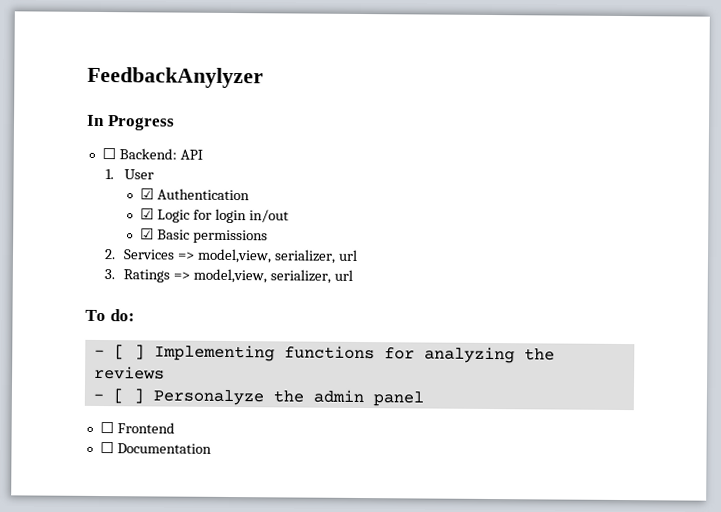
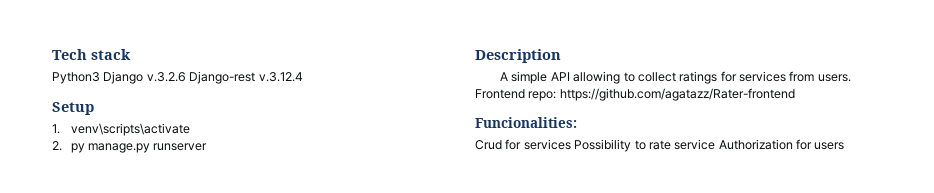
[87,66,264,89] [86,114,175,131] [101,148,203,160] [105,169,155,180] [140,188,251,201] [140,208,290,224] [140,228,269,244] [104,248,359,264] [104,268,354,284] [85,309,135,322] [93,344,555,364] [93,365,165,380] [92,388,424,407] [99,422,175,434] [99,442,212,454] FeedbackAnylyzer // In Progress // ☐ Backend: API // 1. User // ☑ Authentication // ☑ Logic for login in/out // ☑ Basic permissions // 2. Services => model,view, serializer, url // 3. Ratings => model,view, serializer, url // To do: // - [ ] Implementing functions for analyzing the reviews // - [ ] Personalyze the admin panel // ☐ Frontend // ☐ Documentation -> [52,49,131,60] [52,71,303,84] [52,102,94,115] [52,123,190,136] [52,141,208,153] [475,49,561,63] [500,71,851,84] [475,88,795,101] [475,117,577,128] [475,139,845,152] Tech stack // Python3 Django v.3.2.6 Django-rest v.3.12.4 // Setup // 1. venv\scripts\activate // 2. py manage.py runserver // Description // A simple API allowing to collect ratings for services from users. Frontend repo: https://github.com/agatazz/Rater-frontend // Funcionalities: // Crud for services Possibility to rate service Authorization for users

